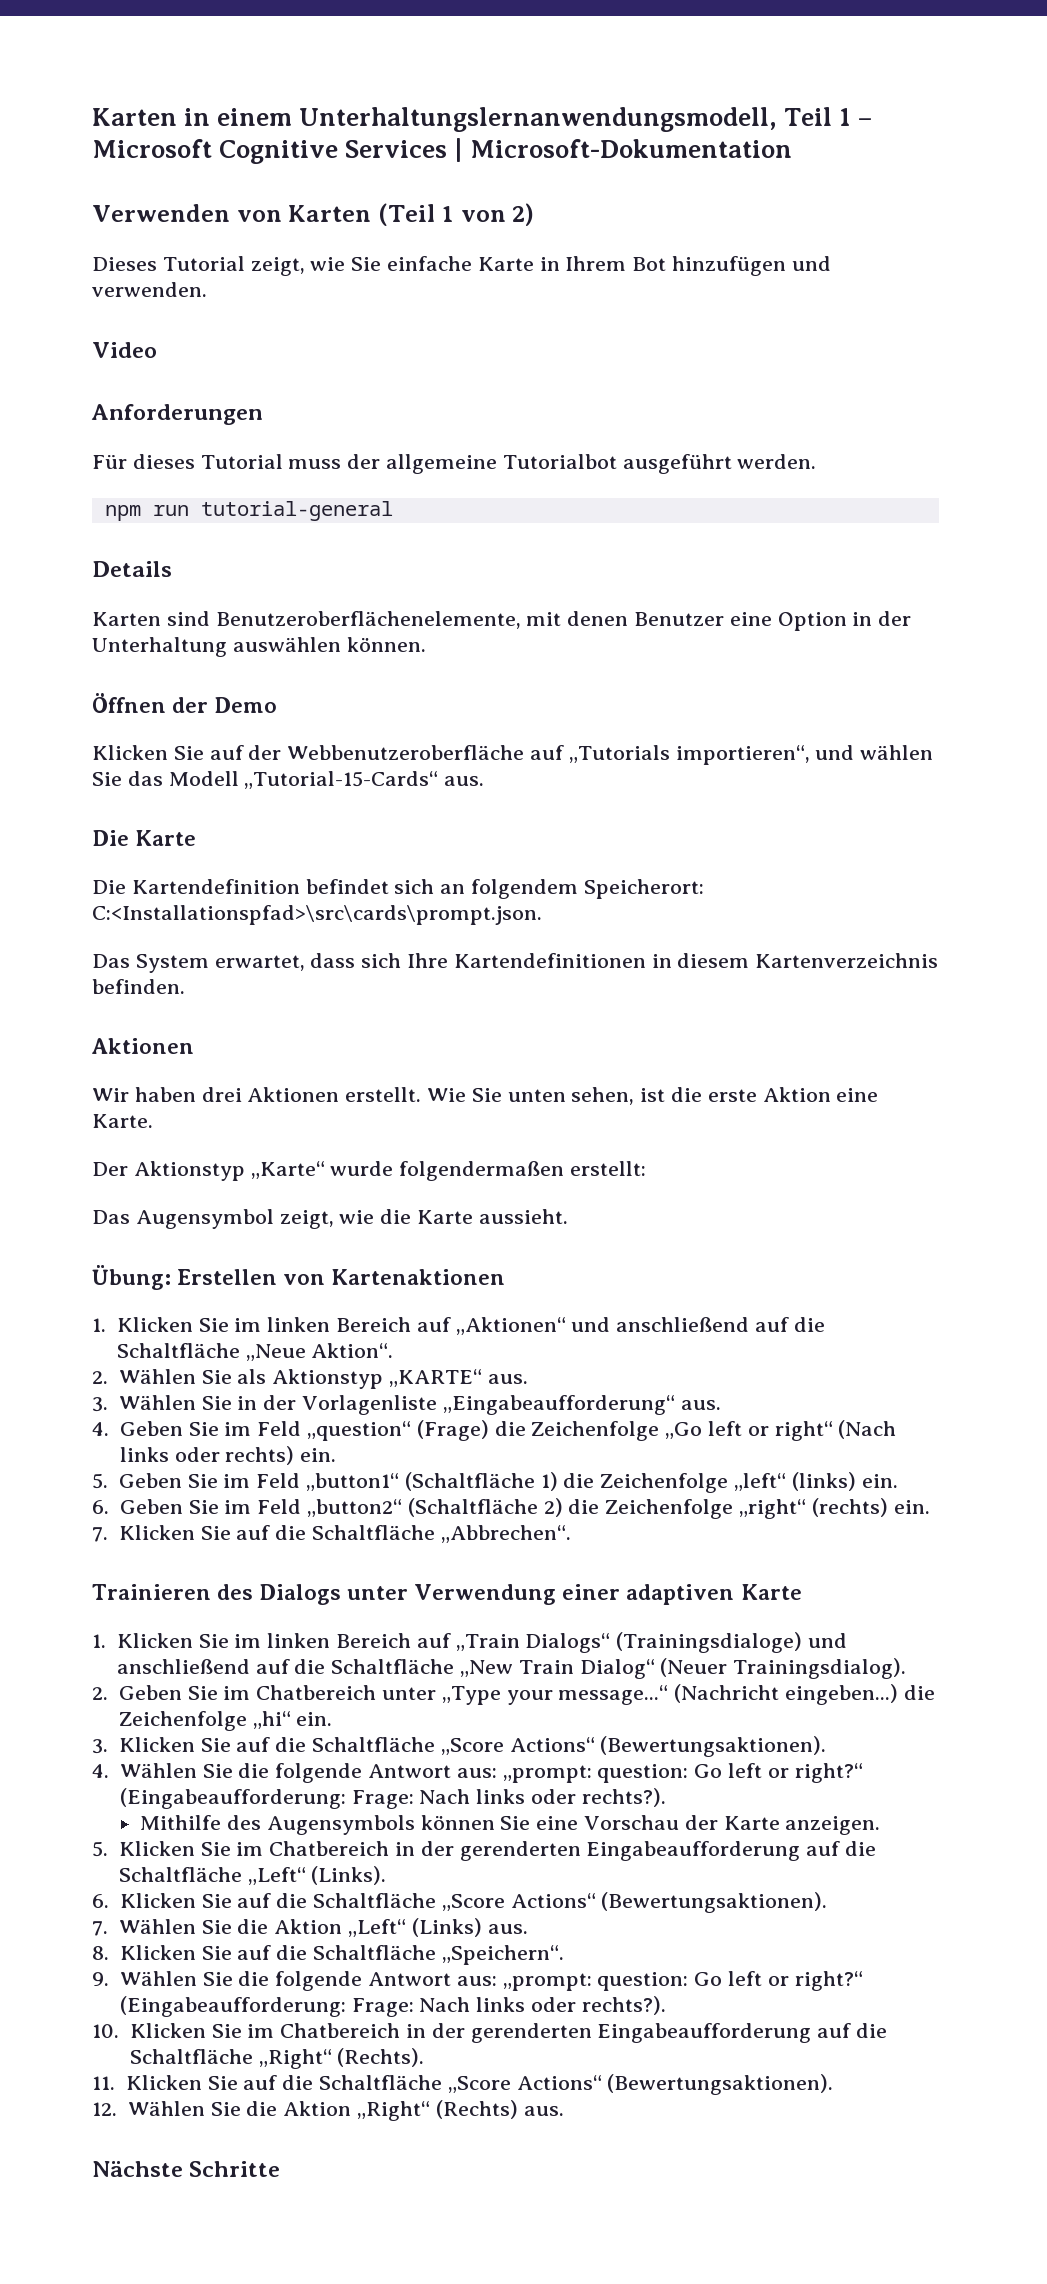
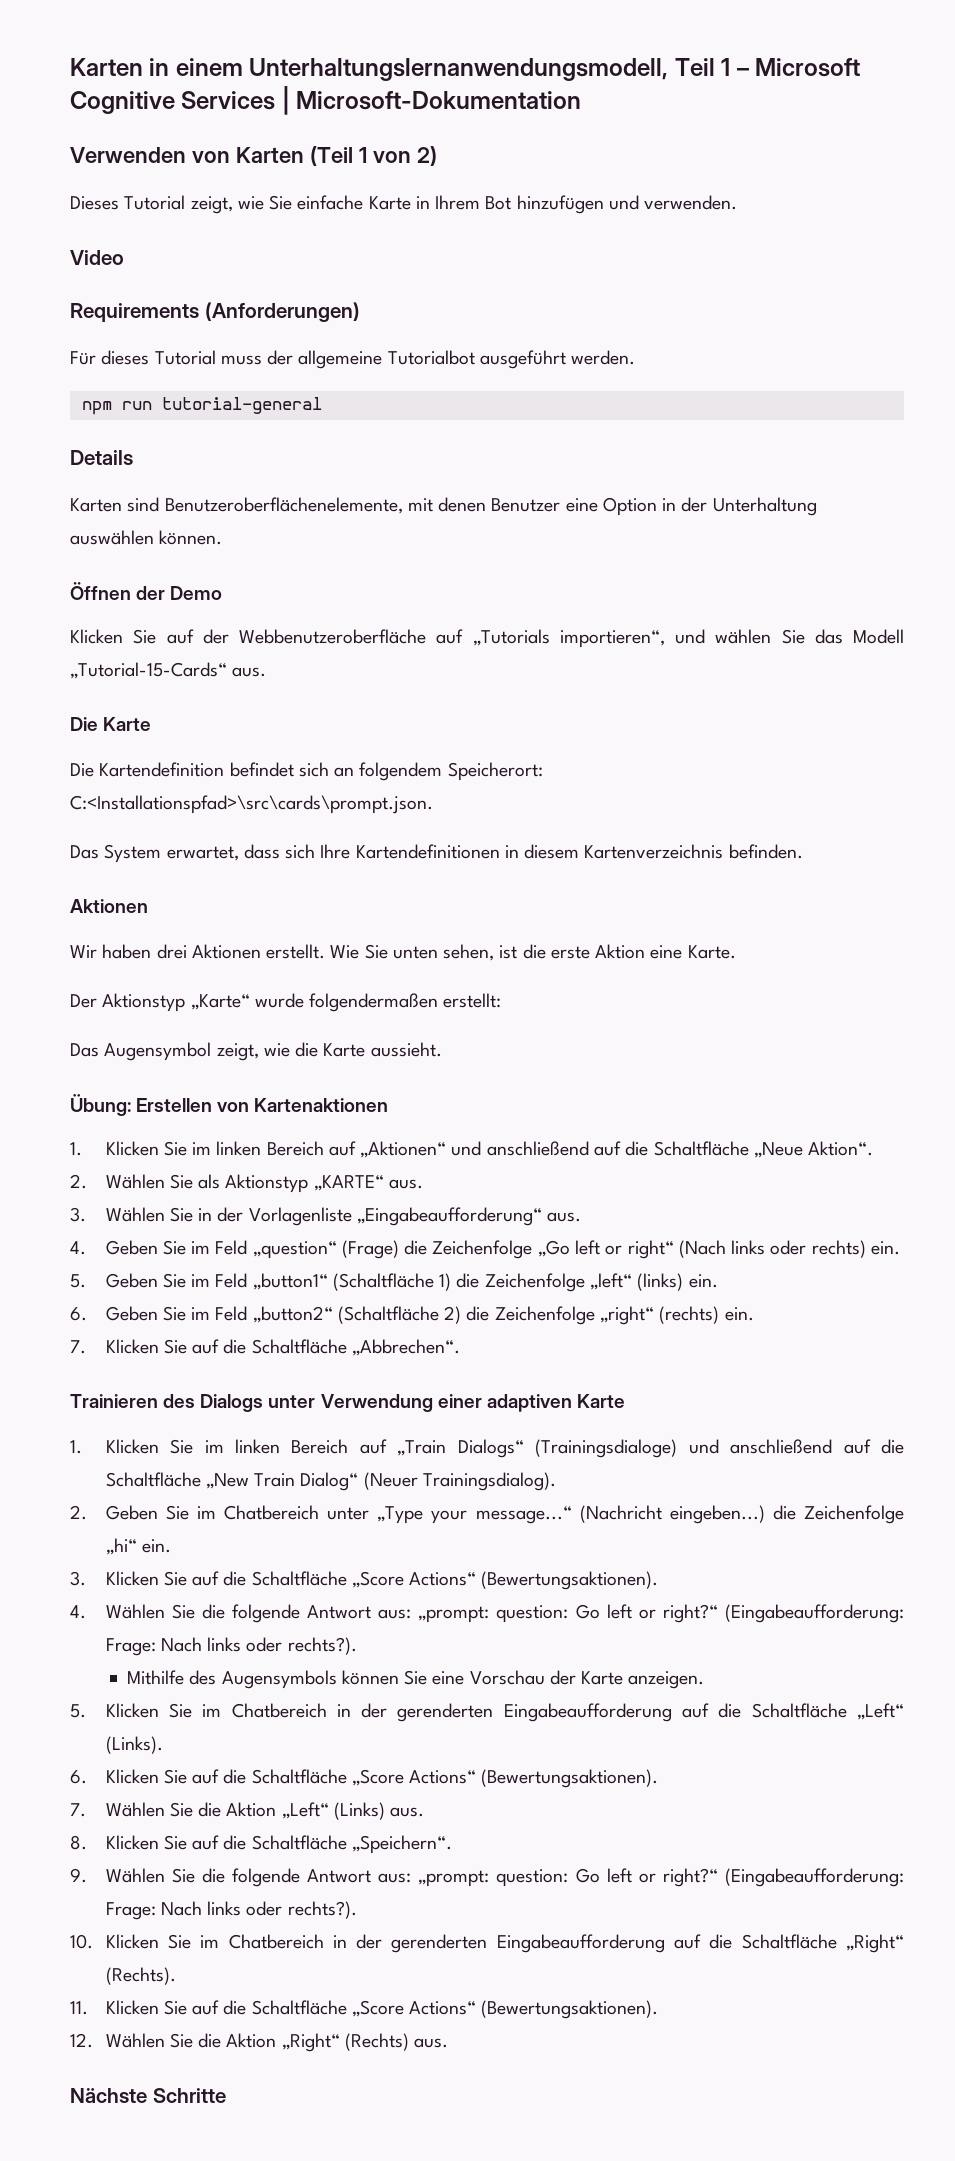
[91,404,263,425] Anforderungen -> [70,302,360,322] Requirements (Anforderungen)

